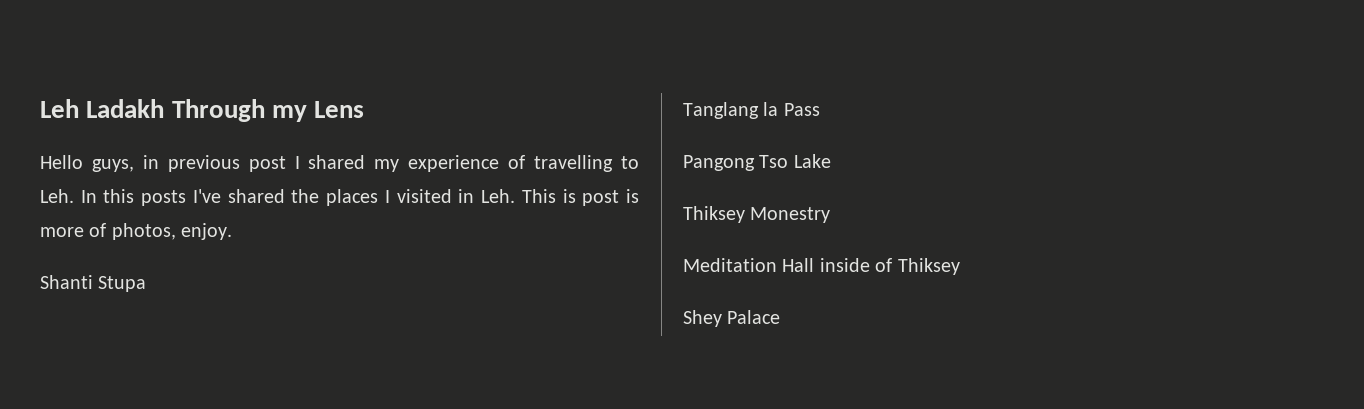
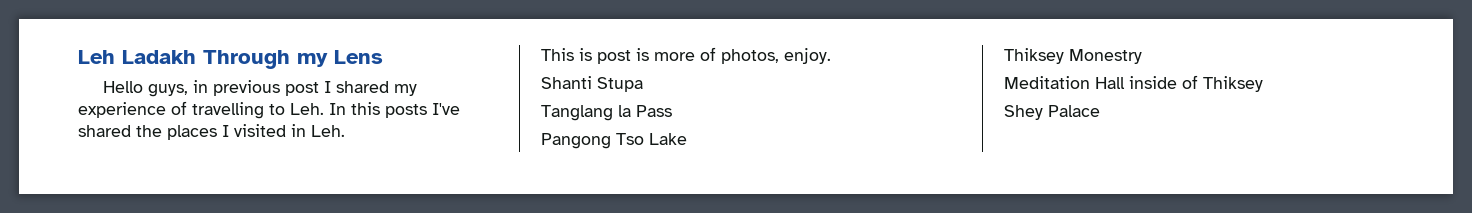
(516, 196) none -> (345, 131) //

